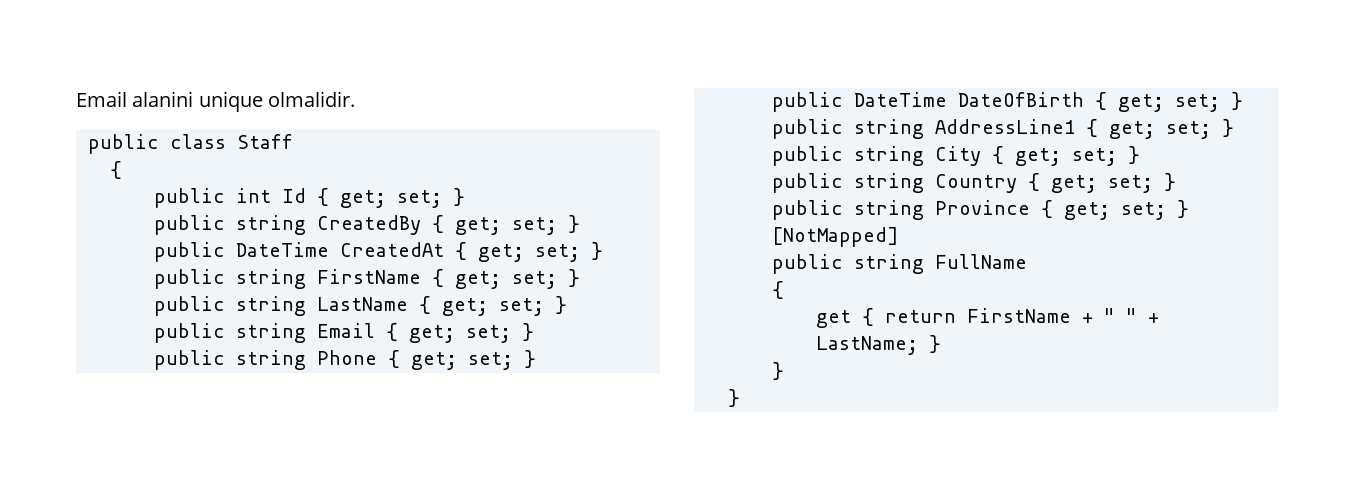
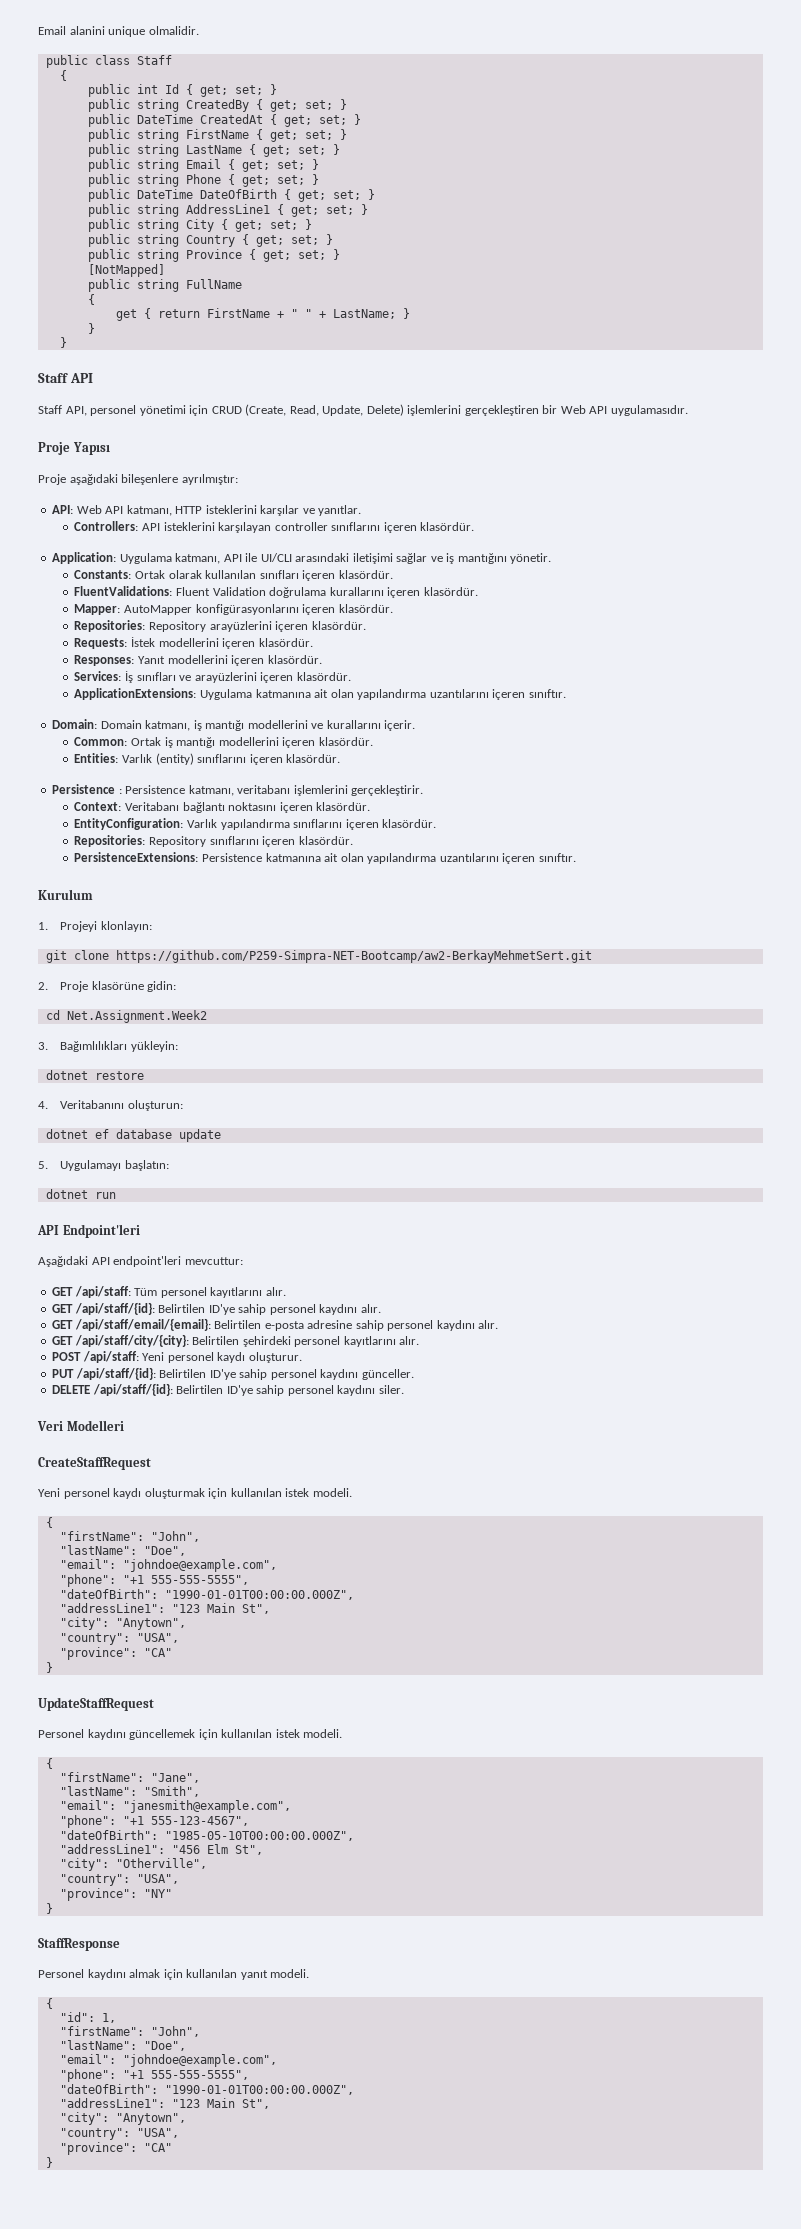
(740, 398) none -> [38,373,93,383] [38,404,688,416] [38,442,110,455] [38,474,238,485] [52,505,362,516] [74,521,475,533] [52,552,552,564] [74,570,393,581] [74,586,478,598] [74,604,393,615] [74,620,366,632] [74,637,313,649] [74,655,322,666] [74,671,351,683] [74,688,566,700] [52,719,416,731] [74,737,373,748] [74,753,341,765] [52,784,424,796] [74,802,371,813] [74,818,437,830] [74,835,353,847] [74,852,576,864] [38,889,93,900] [38,921,152,932] [45,950,592,963] [38,981,177,992] [45,1010,207,1023] [38,1041,178,1052] [45,1070,144,1080] [38,1100,183,1111] [45,1129,221,1142] [38,1160,169,1171] [45,1189,116,1199] [37,1224,140,1238] [38,1256,243,1267] [52,1286,286,1298] [52,1302,381,1315] [52,1318,499,1331] [52,1334,420,1347] [52,1351,302,1363] [52,1367,414,1380] [52,1383,404,1396] [37,1420,124,1431] [38,1457,151,1470] [38,1488,352,1499] [45,1517,53,1528] [59,1531,200,1542] [59,1545,186,1556] [59,1559,277,1572] [59,1574,249,1587] [59,1589,354,1600] [59,1603,270,1614] [59,1617,186,1630] [59,1633,179,1645] [59,1647,172,1660] [45,1662,53,1673] [38,1697,154,1711] [38,1729,343,1740] [45,1758,53,1769] [59,1772,200,1783] [59,1786,200,1797] [59,1800,291,1813] [59,1815,249,1828] [59,1830,354,1841] [59,1844,263,1855] [59,1858,207,1871] [59,1874,179,1886] [59,1888,172,1901] [45,1903,53,1914] [38,1938,120,1951] [38,1969,310,1980] [45,1998,53,2009] [59,2012,116,2023] [59,2026,200,2037] [59,2040,186,2051] [59,2054,277,2067] [59,2069,249,2082] [59,2084,354,2095] [59,2098,270,2109] [59,2112,186,2125] [59,2128,179,2140] [59,2142,172,2155] [45,2157,53,2168] // Staff API // Staff API, personel yönetimi için CRUD (Create, Read, Update, Delete) işlemlerini gerçekleştiren bir Web API uygulamasıdır. // Proje Yapısı // Proje aşağıdaki bileşenlere ayrılmıştır: // API: Web API katmanı, HTTP isteklerini karşılar ve yanıtlar. // Controllers: API isteklerini karşılayan controller sınıflarını içeren klasördür. // Application: Uygulama katmanı, API ile UI/CLI arasındaki iletişimi sağlar ve iş mantığını yönetir. // Constants: Ortak olarak kullanılan sınıfları içeren klasördür. // FluentValidations: Fluent Validation doğrulama kurallarını içeren klasördür. // Mapper: AutoMapper konfigürasyonlarını içeren klasördür. // Repositories: Repository arayüzlerini içeren klasördür. // Requests: İstek modellerini içeren klasördür. // Responses: Yanıt modellerini içeren klasördür. // Services: İş sınıfları ve arayüzlerini içeren klasördür. // ApplicationExtensions: Uygulama katmanına ait olan yapılandırma uzantılarını içeren sınıftır. // Domain: Domain katmanı, iş mantığı modellerini ve kurallarını içerir. // Common: Ortak iş mantığı modellerini içeren klasördür. // Entities: Varlık (entity) sınıflarını içeren klasördür. // Persistence : Persistence katmanı, veritabanı işlemlerini gerçekleştirir. // Context: Veritabanı bağlantı noktasını içeren klasördür. // EntityConfiguration: Varlık yapılandırma sınıflarını içeren klasördür. // Repositories: Repository sınıflarını içeren klasördür. // PersistenceExtensions: Persistence katmanına ait olan yapılandırma uzantılarını içeren sınıftır. // Kurulum // 1. Projeyi klonlayın: // git clone https://github.com/P259-Simpra-NET-Bootcamp/aw2-BerkayMehmetSert.git // 2. Proje klasörüne gidin: // cd Net.Assignment.Week2 // 3. Bağımlılıkları yükleyin: // dotnet restore // 4. Veritabanını oluşturun: // dotnet ef database update // 5. Uygulamayı başlatın: // dotnet run // API Endpoint'leri // Aşağıdaki API endpoint'leri mevcuttur: // GET /api/staff: Tüm personel kayıtlarını alır. // GET /api/staff/{id}: Belirtilen ID'ye sahip personel kaydını alır. // GET /api/staff/email/{email}: Belirtilen e-posta adresine sahip personel kaydını alır. // GET /api/staff/city/{city}: Belirtilen şehirdeki personel kayıtlarını alır. // POST /api/staff: Yeni personel kaydı oluşturur. // PUT /api/staff/{id}: Belirtilen ID'ye sahip personel kaydını günceller. // DELETE /api/staff/{id}: Belirtilen ID'ye sahip personel kaydını siler. // Veri Modelleri // CreateStaffRequest // Yeni personel kaydı oluşturmak için kullanılan istek modeli. // { // "firstName": "John", // "lastName": "Doe", // "email": "johndoe@example.com", // "phone": "+1 555-555-5555", // "dateOfBirth": "1990-01-01T00:00:00.000Z", // "addressLine1": "123 Main St", // "city": "Anytown", // "country": "USA", // "province": "CA" // } // UpdateStaffRequest // Personel kaydını güncellemek için kullanılan istek modeli. // { // "firstName": "Jane", // "lastName": "Smith", // "email": "janesmith@example.com", // "phone": "+1 555-123-4567", // "dateOfBirth": "1985-05-10T00:00:00.000Z", // "addressLine1": "456 Elm St", // "city": "Otherville", // "country": "USA", // "province": "NY" // } // StaffResponse // Personel kaydını almak için kullanılan yanıt modeli. // { // "id": 1, // "firstName": "John", // "lastName": "Doe", // "email": "johndoe@example.com", // "phone": "+1 555-555-5555", // "dateOfBirth": "1990-01-01T00:00:00.000Z", // "addressLine1": "123 Main St", // "city": "Anytown", // "country": "USA", // "province": "CA" // }

